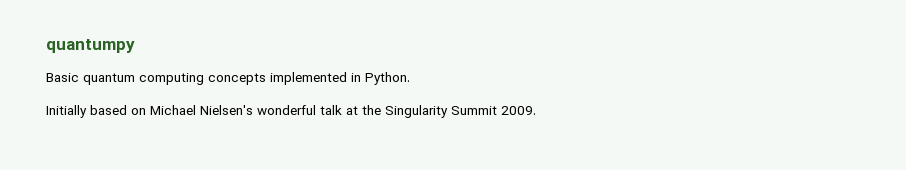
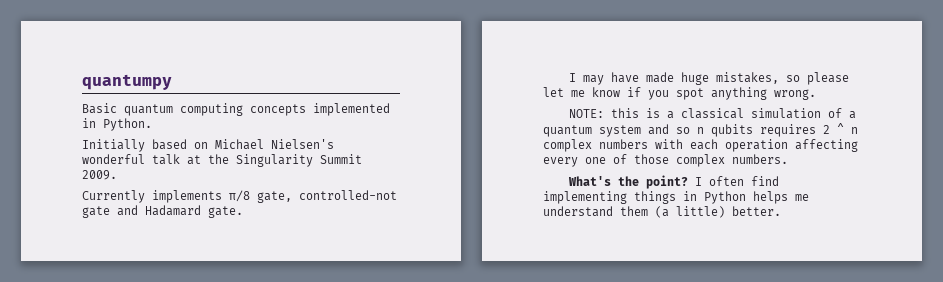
(536, 110) none -> [82,190,397,203] [82,205,243,218] [569,72,850,85] [543,87,816,100] [569,108,857,119] [543,123,858,137] [543,139,858,152] [543,154,788,167] [568,175,780,189] [543,191,809,204] [543,206,781,218] // Currently implements π/8 gate, controlled-not gate and Hadamard gate. // I may have made huge mistakes, so please let me know if you spot anything wrong. // NOTE: this is a classical simulation of a quantum system and so n qubits requires 2 ^ n complex numbers with each operation affecting every one of those complex numbers. // What's the point? I often find implementing things in Python helps me understand them (a little) better.

